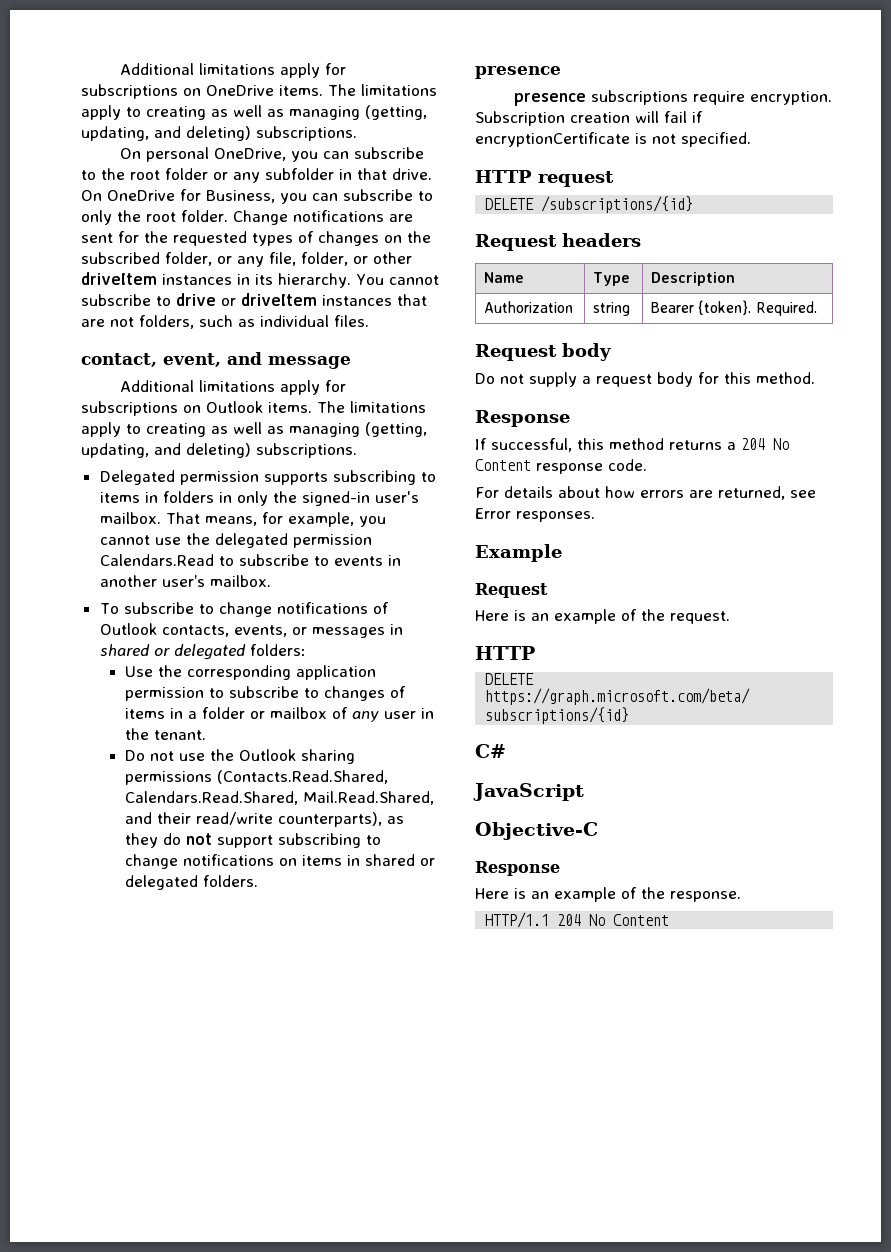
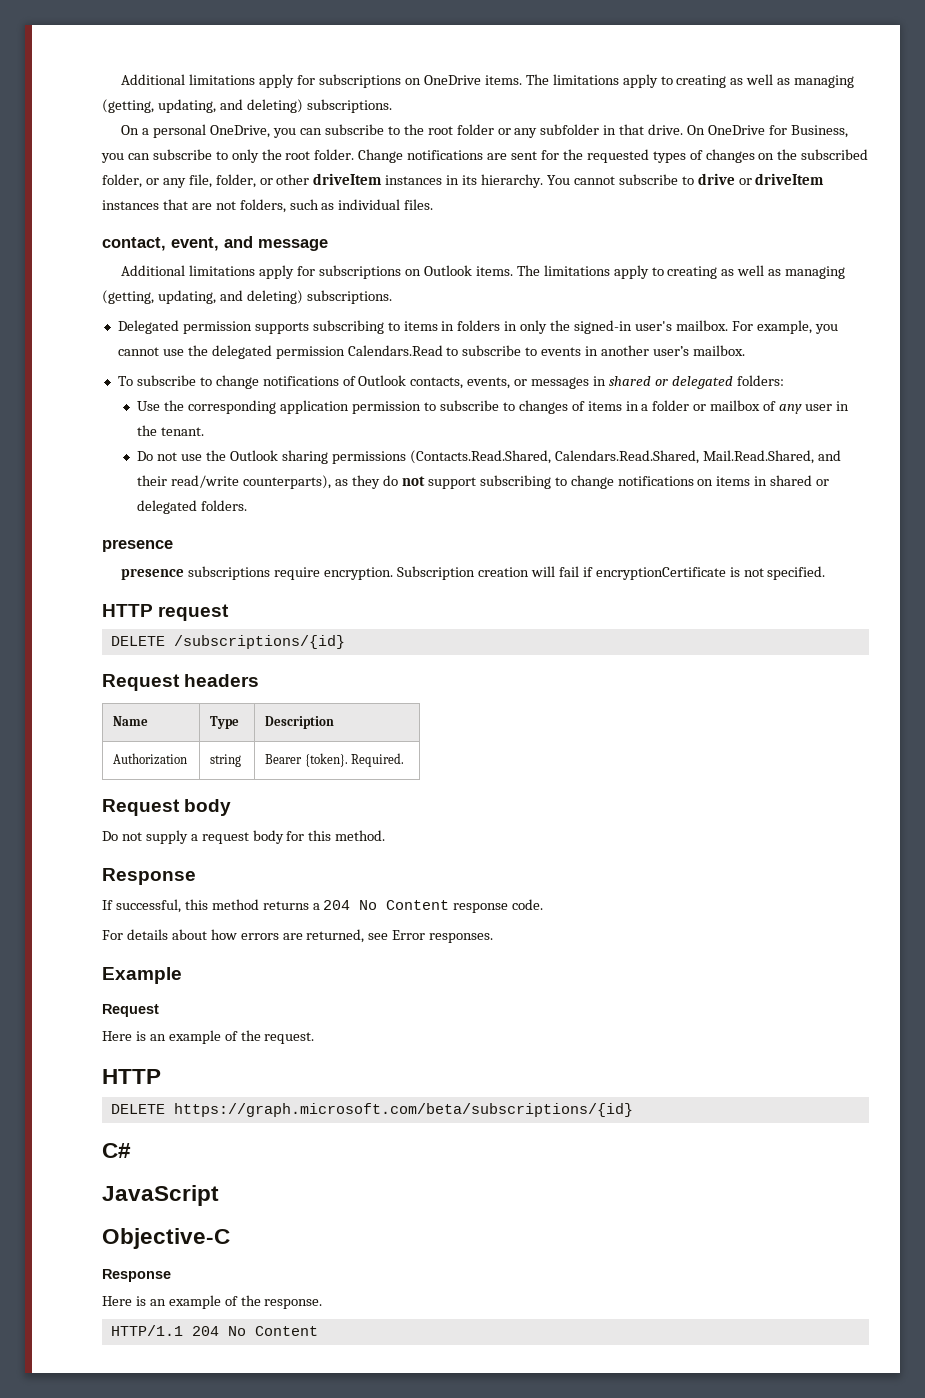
(141, 153) none -> [142,128,150,135] a
[165,512,283,526] That means, for -> [731,321,753,331] For

